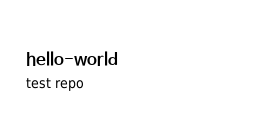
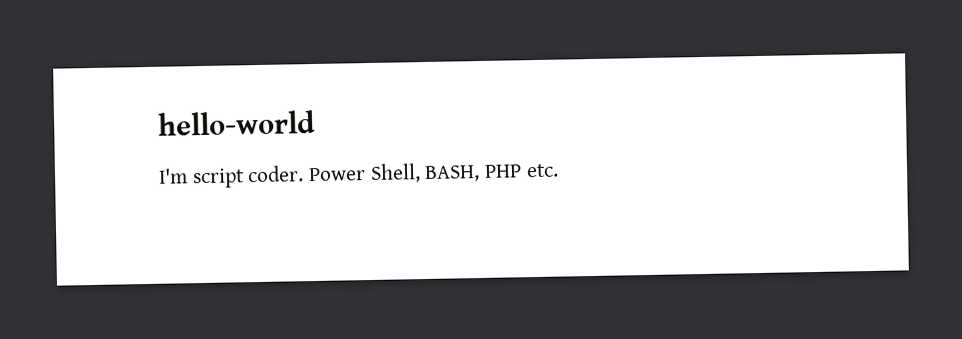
[26,78,84,91] test repo -> [158,163,559,189] I'm script coder. Power Shell, BASH, PHP etc.

